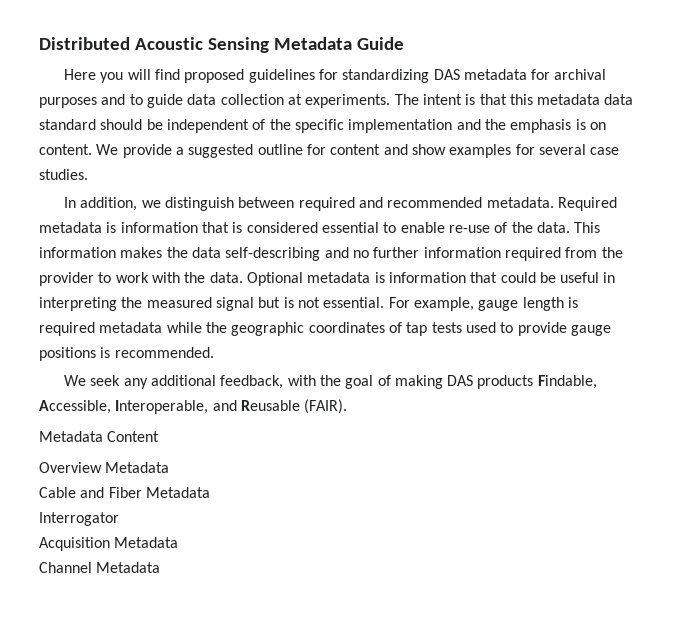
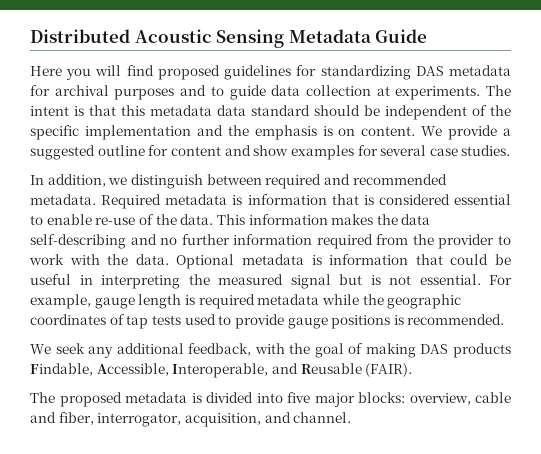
[39,431,160,442] [39,462,170,473] [39,487,210,498] [39,512,119,526] [39,537,179,551] [39,562,161,573] Metadata Content // Overview Metadata // Cable and Fiber Metadata // Interrogator // Acquisition Metadata // Channel Metadata -> [30,392,511,407] [30,412,352,427] The proposed metadata is divided into five major blocks: overview, cable and fiber, interrogator, acquisition, and channel.

